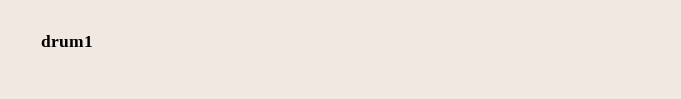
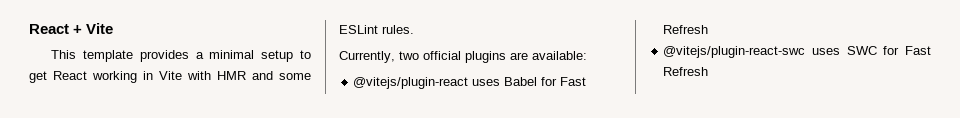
[41,35,93,47] drum1 -> [29,23,114,34] [51,50,311,62] [29,71,311,83] [339,25,414,34] [339,51,587,63] [353,77,587,89] [663,25,709,34] [663,46,931,58] [663,67,709,76] React + Vite // This template provides a minimal setup to get React working in Vite with HMR and some ESLint rules. // Currently, two official plugins are available: // @vitejs/plugin-react uses Babel for Fast Refresh // @vitejs/plugin-react-swc uses SWC for Fast Refresh

